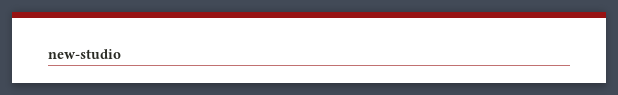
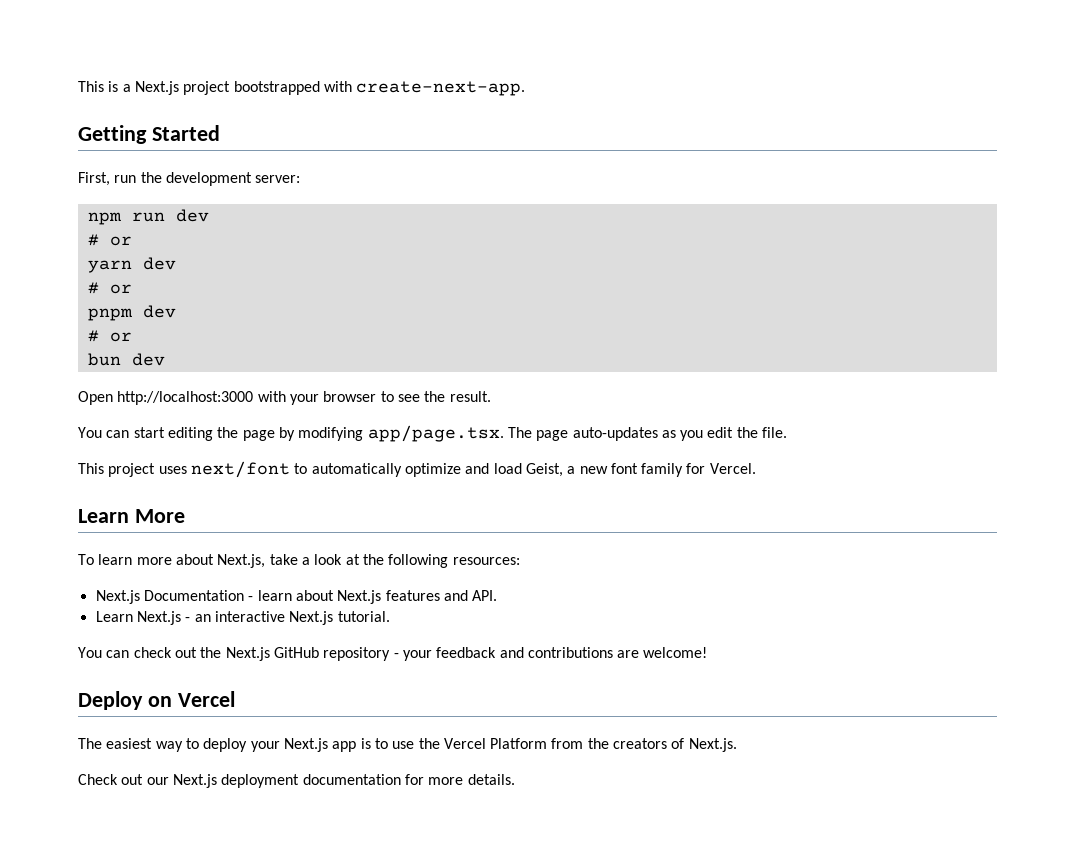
[48,49,121,59] new-studio -> [78,81,526,96] [78,125,220,144] [78,172,301,186] [87,209,209,225] [87,234,132,246] [87,257,176,273] [87,282,132,294] [87,305,176,321] [87,330,132,342] [87,353,165,366] [78,391,491,405] [78,425,788,442] [78,461,756,478] [78,509,185,523] [78,554,520,568] [95,590,498,604] [95,611,390,625] [78,647,708,661] [78,691,235,710] [78,738,737,752] [78,774,515,788] This is a Next.js project bootstrapped with create-next-app. // Getting Started // First, run the development server: // npm run dev // # or // yarn dev // # or // pnpm dev // # or // bun dev // Open http://localhost:3000 with your browser to see the result. // You can start editing the page by modifying app/page.tsx. The page auto-updates as you edit the file. // This project uses next/font to automatically optimize and load Geist, a new font family for Vercel. // Learn More // To learn more about Next.js, take a look at the following resources: // Next.js Documentation - learn about Next.js features and API. // Learn Next.js - an interactive Next.js tutorial. // You can check out the Next.js GitHub repository - your feedback and contributions are welcome! // Deploy on Vercel // The easiest way to deploy your Next.js app is to use the Vercel Platform from the creators of Next.js. // Check out our Next.js deployment documentation for more details.

